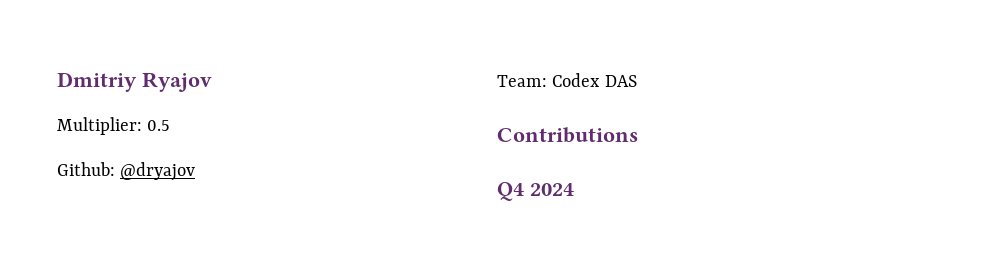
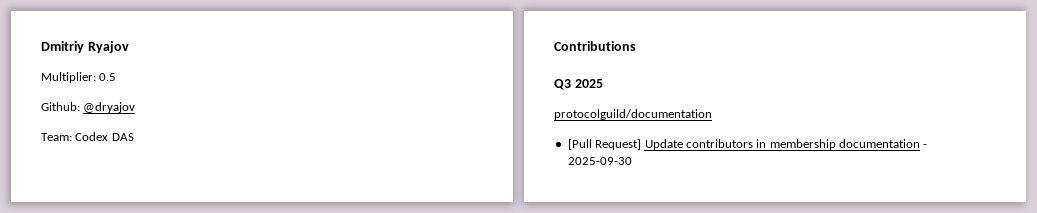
[497,182,574,201] Q4 2024 -> [554,79,603,90] [554,109,712,120] [567,139,928,150] [567,157,632,165] Q3 2025 // protocolguild/documentation // [Pull Request] Update contributors in membership documentation - 2025-09-30

